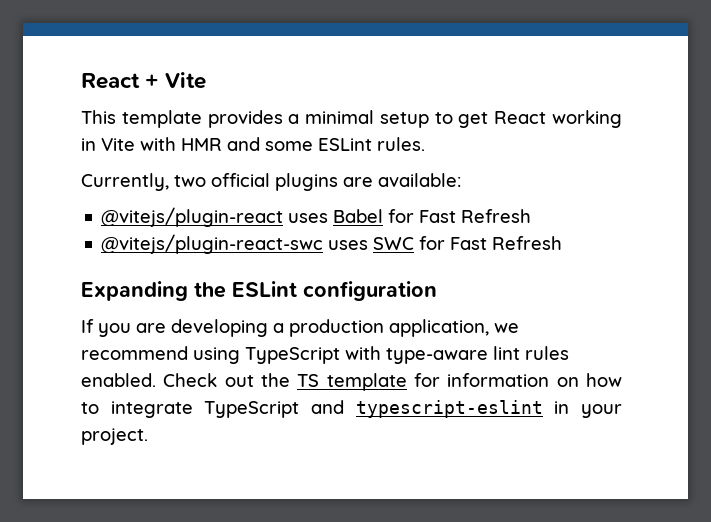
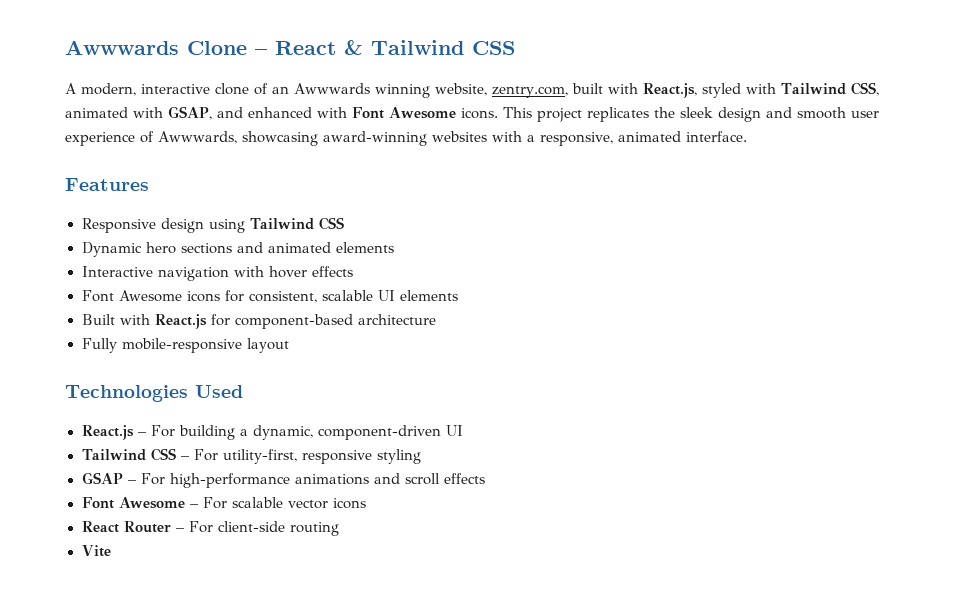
[81,72,207,89] [81,110,622,128] [81,137,425,151] [81,173,461,191] [101,207,532,227] [101,234,563,254] [81,281,437,301] [81,319,519,337] [81,346,569,364] [81,373,622,391] [81,400,622,418] [81,428,148,445] React + Vite // This template provides a minimal setup to get React working in Vite with HMR and some ESLint rules. // Currently, two official plugins are available: // @vitejs/plugin-react uses Babel for Fast Refresh // @vitejs/plugin-react-swc uses SWC for Fast Refresh // Expanding the ESLint configuration // If you are developing a production application, we recommend using TypeScript with type-aware lint rules enabled. Check out the TS template for information on how to integrate TypeScript and typescript-eslint in your project. -> [65,40,515,55] [65,82,879,98] [65,106,879,122] [65,131,747,146] [65,178,149,191] [81,217,345,233] [81,242,394,257] [81,266,353,281] [81,290,459,303] [81,314,436,329] [81,338,289,353] [65,385,243,402] [81,425,463,440] [81,448,422,464] [81,472,485,488] [81,497,367,509] [81,521,339,536] [81,545,111,557] Awwwards Clone – React & Tailwind CSS // A modern, interactive clone of an Awwwards winning website, zentry.com, built with React.js, styled with Tailwind CSS, animated with GSAP, and enhanced with Font Awesome icons. This project replicates the sleek design and smooth user experience of Awwwards, showcasing award-winning websites with a responsive, animated interface. // Features // Responsive design using Tailwind CSS // Dynamic hero sections and animated elements // Interactive navigation with hover effects // Font Awesome icons for consistent, scalable UI elements // Built with React.js for component-based architecture // Fully mobile-responsive layout // Technologies Used // React.js – For building a dynamic, component-driven UI // Tailwind CSS – For utility-first, responsive styling // GSAP – For high-performance animations and scroll effects // Font Awesome – For scalable vector icons // React Router – For client-side routing // Vite

